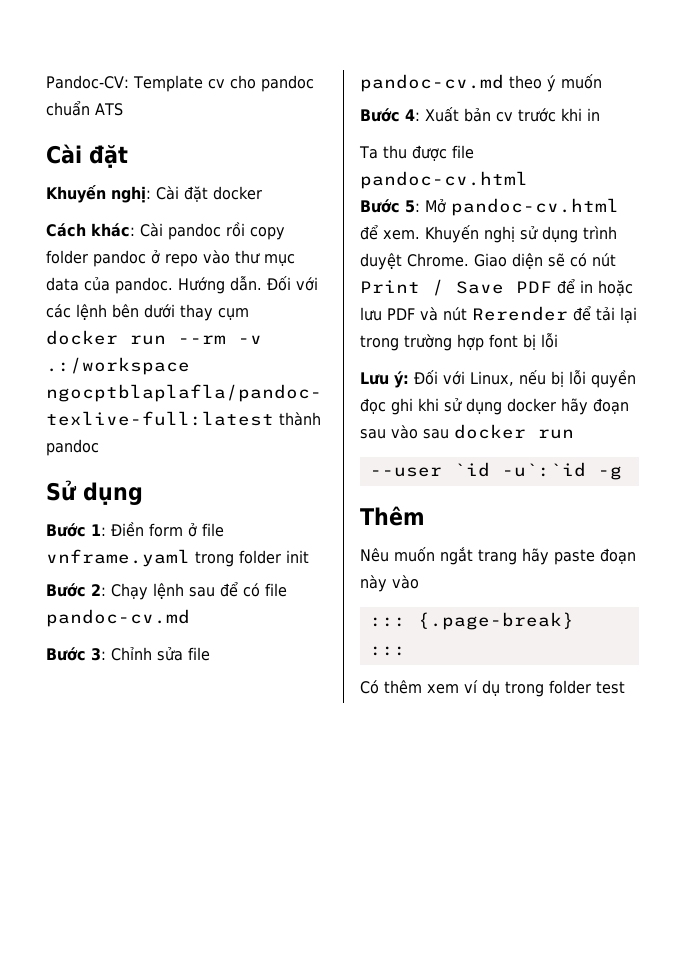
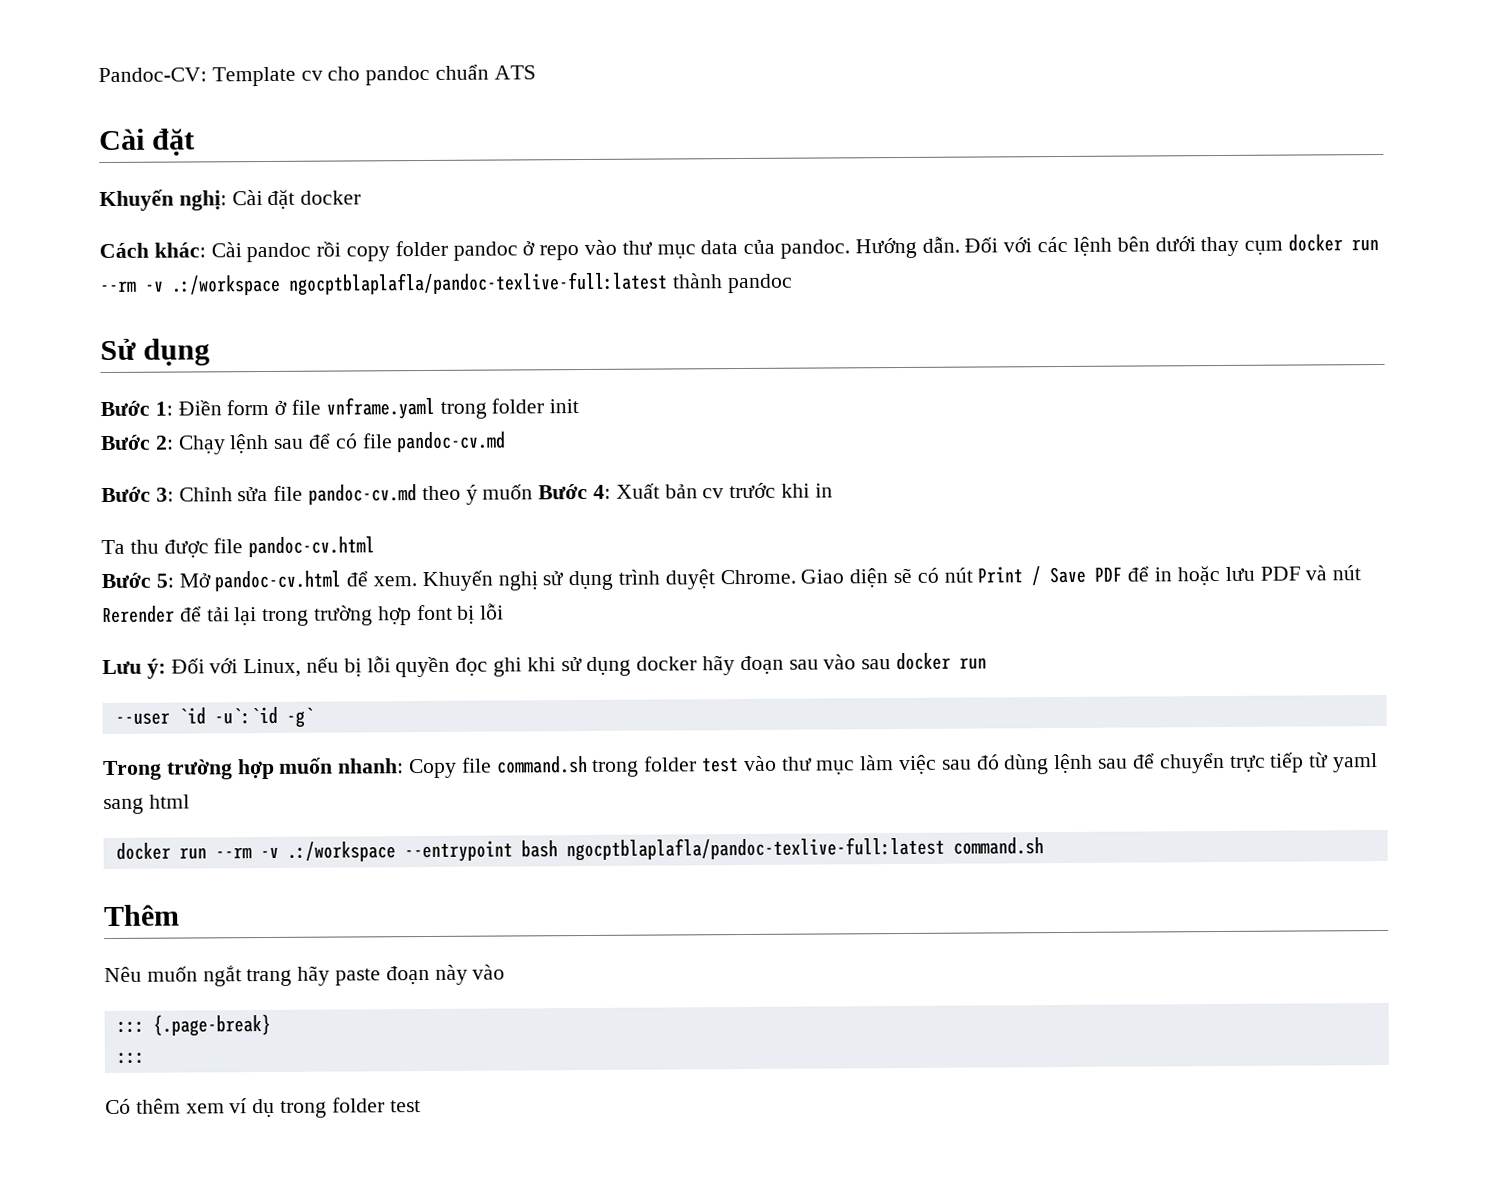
(602, 81) // -> (534, 492) none
[597,466,622,480] -g -> [285,707,314,728] [103,752,1378,781] [103,794,190,815] [115,836,1044,863] -g` // Trong trường hợp muốn nhanh: Copy file command.sh trong folder test vào thư mục làm việc sau đó dùng lệnh sau để chuyển trực tiếp từ yaml sang html // docker run --rm -v .:/workspace --entrypoint bash ngocptblaplafla/pandoc-texlive-full:latest command.sh

